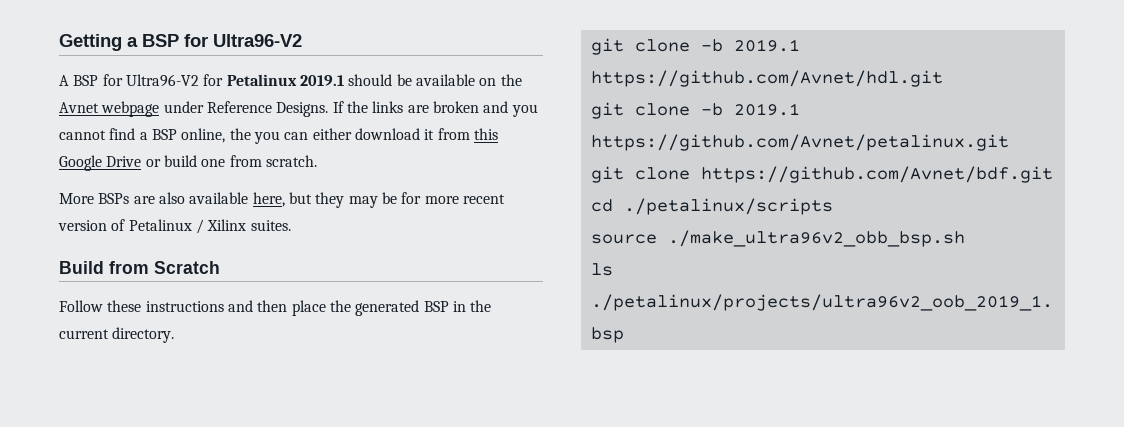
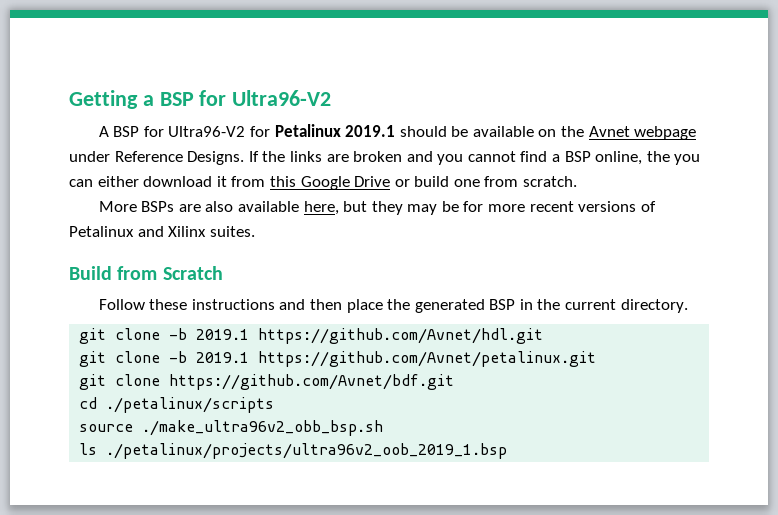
[58,220,107,231] version -> [578,201,637,212] versions
[195,219,204,234] / -> [137,226,164,237] and

